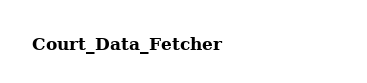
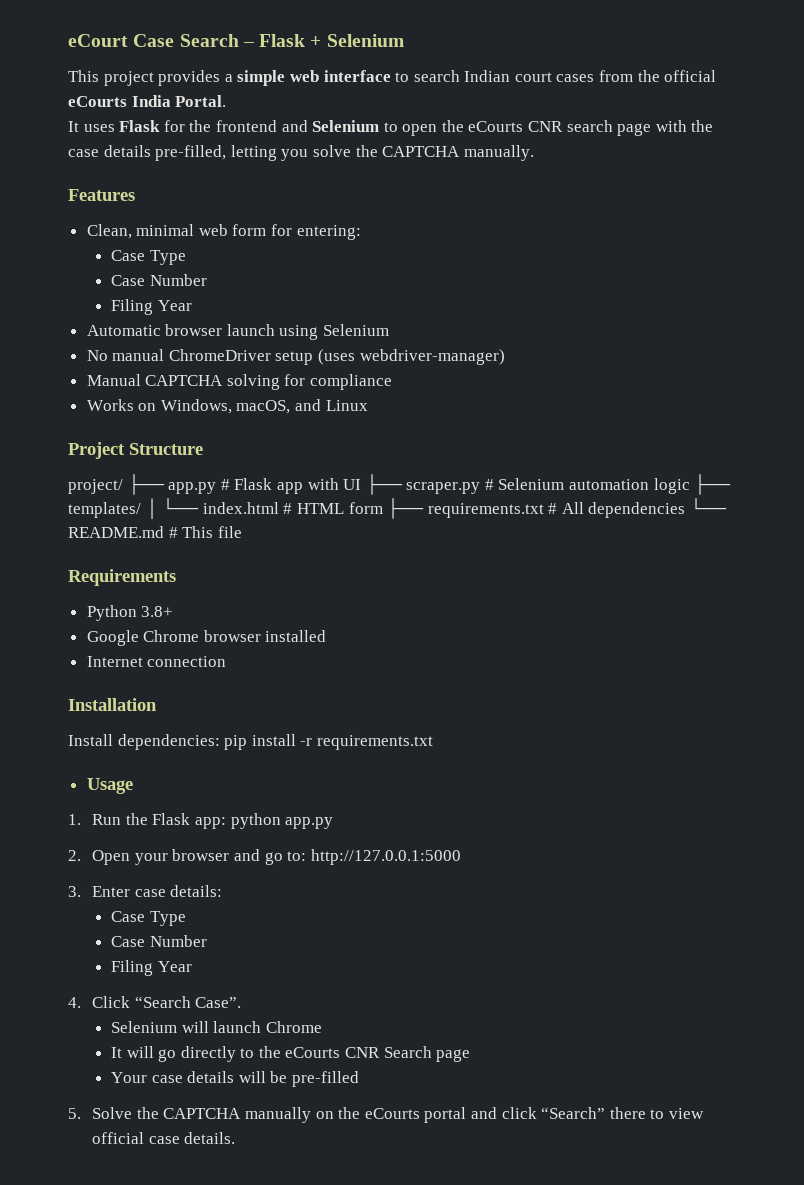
[32,37,223,54] Court_Data_Fetcher -> [68,34,404,47] [68,70,717,86] [68,95,227,107] [68,120,714,136] [68,145,534,161] [68,189,135,201] [86,224,361,240] [110,250,186,265] [110,274,207,286] [110,299,192,315] [86,324,390,340] [86,349,505,365] [86,374,393,390] [86,399,368,414] [68,442,203,459] [68,474,732,495] [68,498,728,519] [68,526,242,538] [68,569,176,586] [86,605,174,621] [86,630,327,646] [86,656,227,667] [68,698,157,711] [68,734,433,750] [86,778,133,794] [68,813,334,829] [68,849,461,865] [68,885,223,897] [110,911,186,926] [110,935,207,947] [110,960,192,976] [68,996,242,1008] [110,1021,322,1033] [110,1046,471,1062] [110,1071,359,1087] [68,1107,704,1123] [92,1132,236,1144] eCourt Case Search – Flask + Selenium // This project provides a simple web interface to search Indian court cases from the official eCourts India Portal. // It uses Flask for the frontend and Selenium to open the eCourts CNR search page with the case details pre-filled, letting you solve the CAPTCHA manually. // Features // Clean, minimal web form for entering: // Case Type // Case Number // Filing Year // Automatic browser launch using Selenium // No manual ChromeDriver setup (uses webdriver-manager) // Manual CAPTCHA solving for compliance // Works on Windows, macOS, and Linux // Project Structure // project/ ├── app.py # Flask app with UI ├── scraper.py # Selenium automation logic ├── templates/ │ └── index.html # HTML form ├── requirements.txt # All dependencies └── README.md # This file // Requirements // Python 3.8+ // Google Chrome browser installed // Internet connection // Installation // Install dependencies: pip install -r requirements.txt // Usage // 1. Run the Flask app: python app.py // 2. Open your browser and go to: http://127.0.0.1:5000 // 3. Enter case details: // Case Type // Case Number // Filing Year // 4. Click “Search Case”. // Selenium will launch Chrome // It will go directly to the eCourts CNR Search page // Your case details will be pre-filled // 5. Solve the CAPTCHA manually on the eCourts portal and click “Search” there to view official case details.

